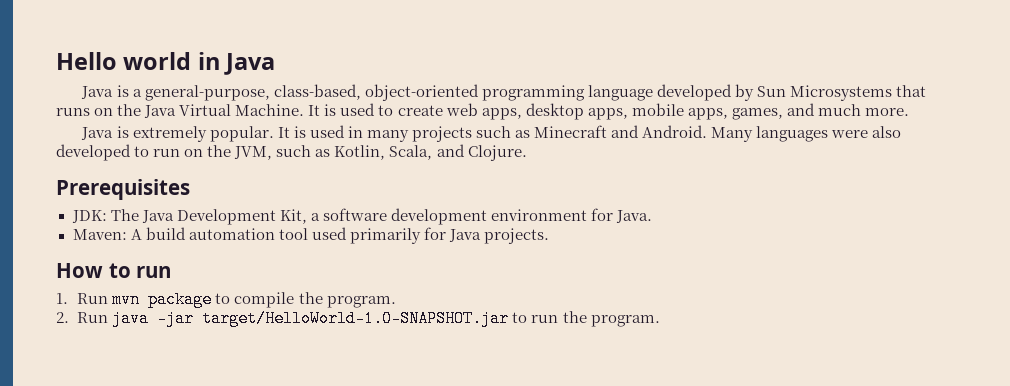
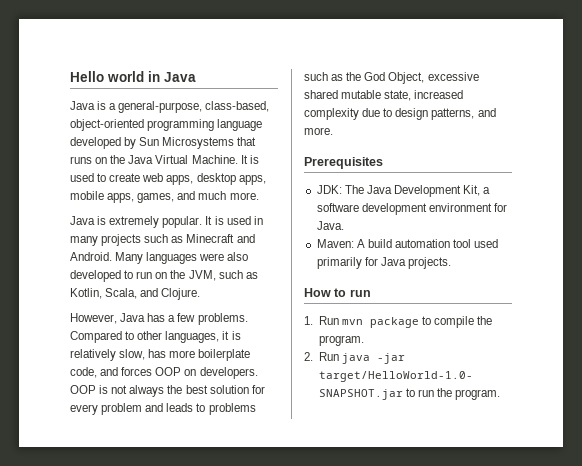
(527, 153) none -> [70,313,248,325] [70,331,241,343] [70,349,251,361] [70,367,258,379] [70,385,265,397] [70,403,256,415] [304,72,479,84] [304,90,464,101] [304,108,496,120] [304,127,333,135] // However, Java has a few problems. Compared to other languages, it is relatively slow, has more boilerplate code, and forces OOP on developers. OOP is not always the best solution for every problem and leads to problems such as the God Object, excessive shared mutable state, increased complexity due to design patterns, and more.

